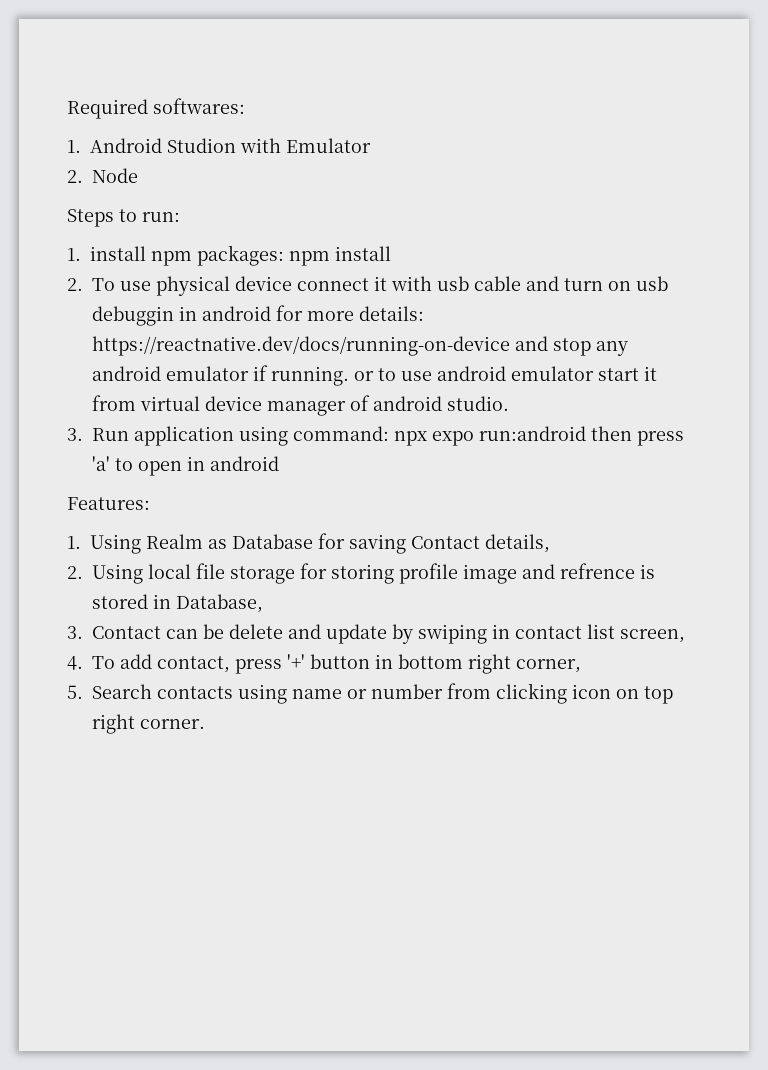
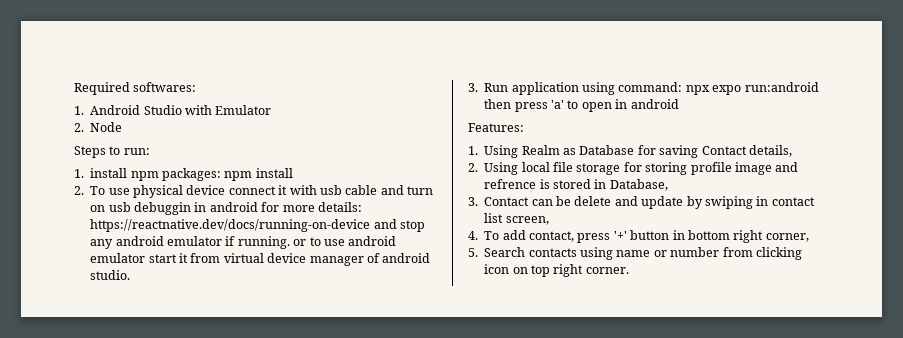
[167,138,236,153] Studion -> [143,105,182,115] Studio

